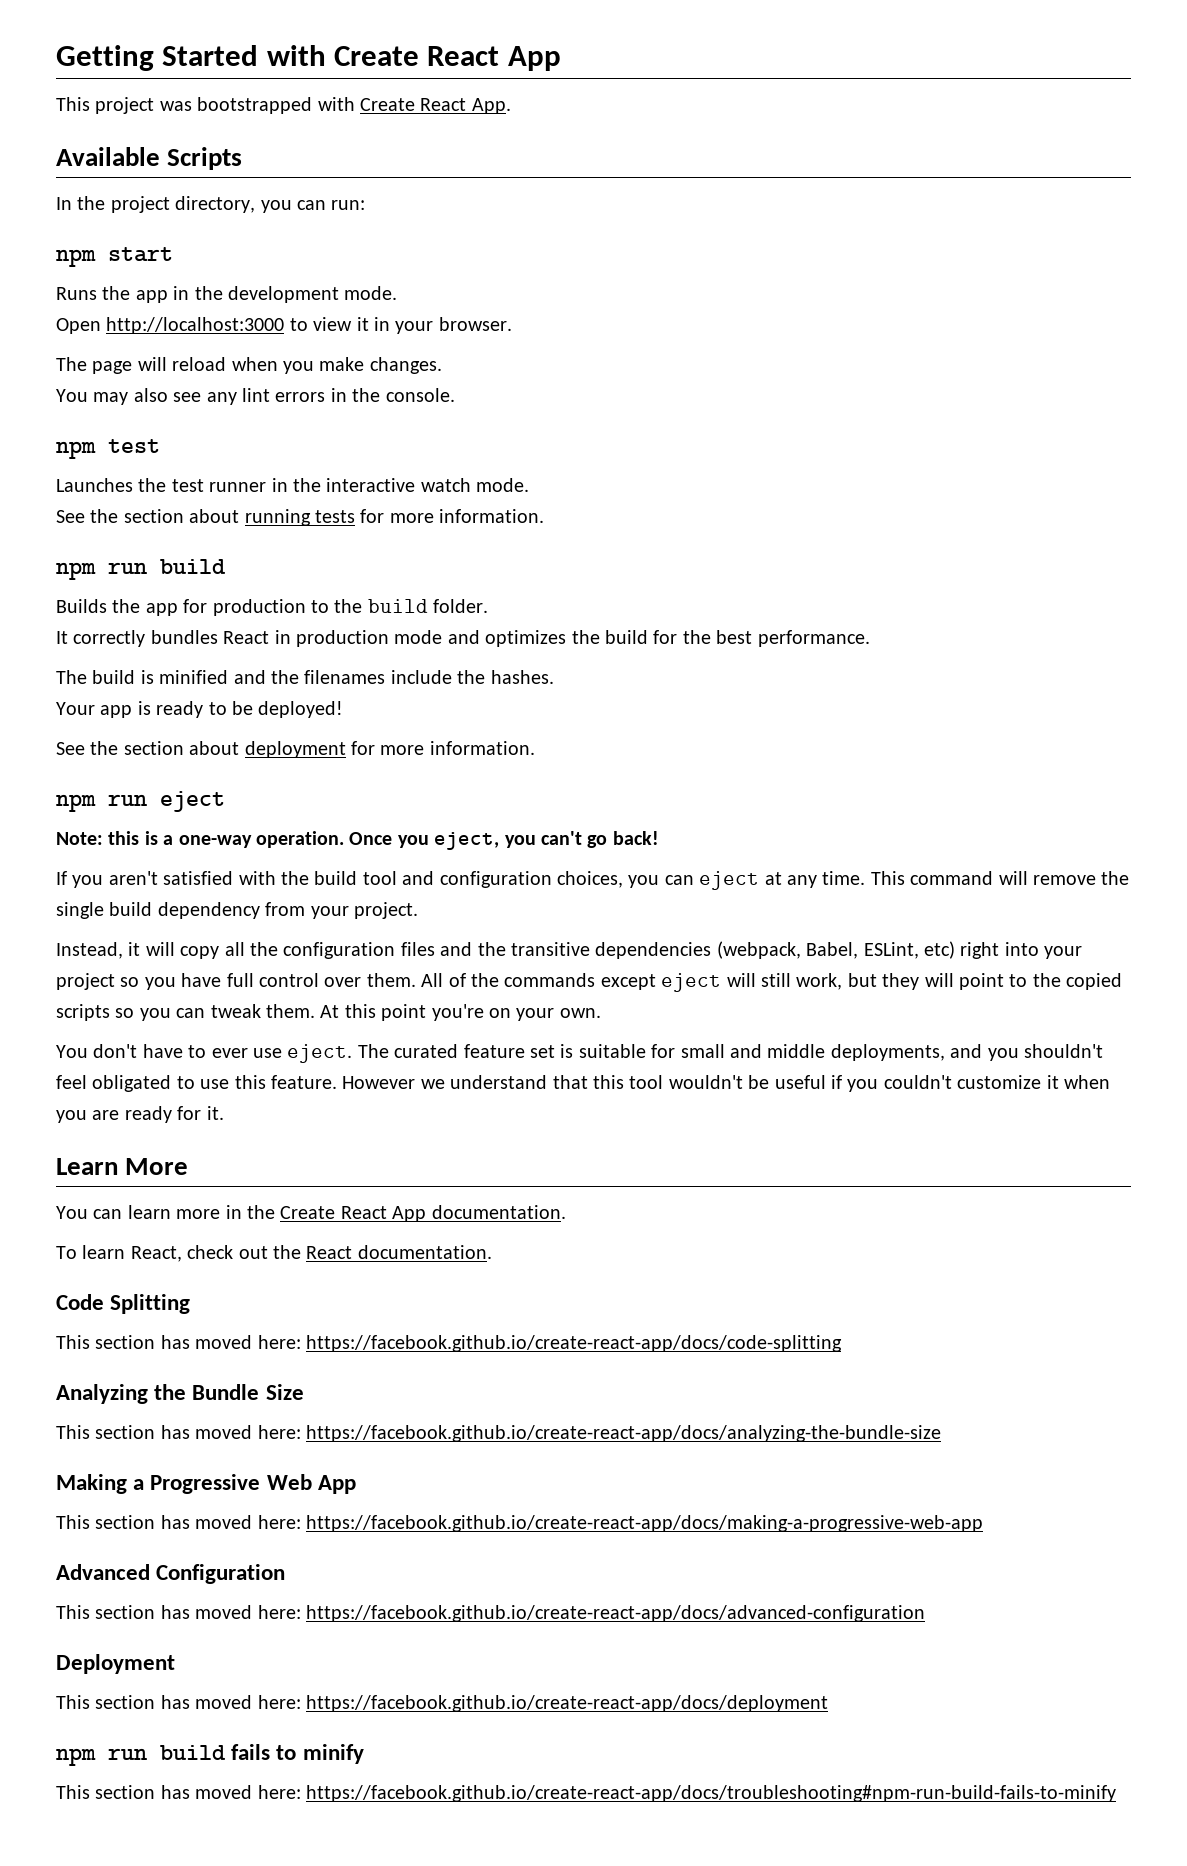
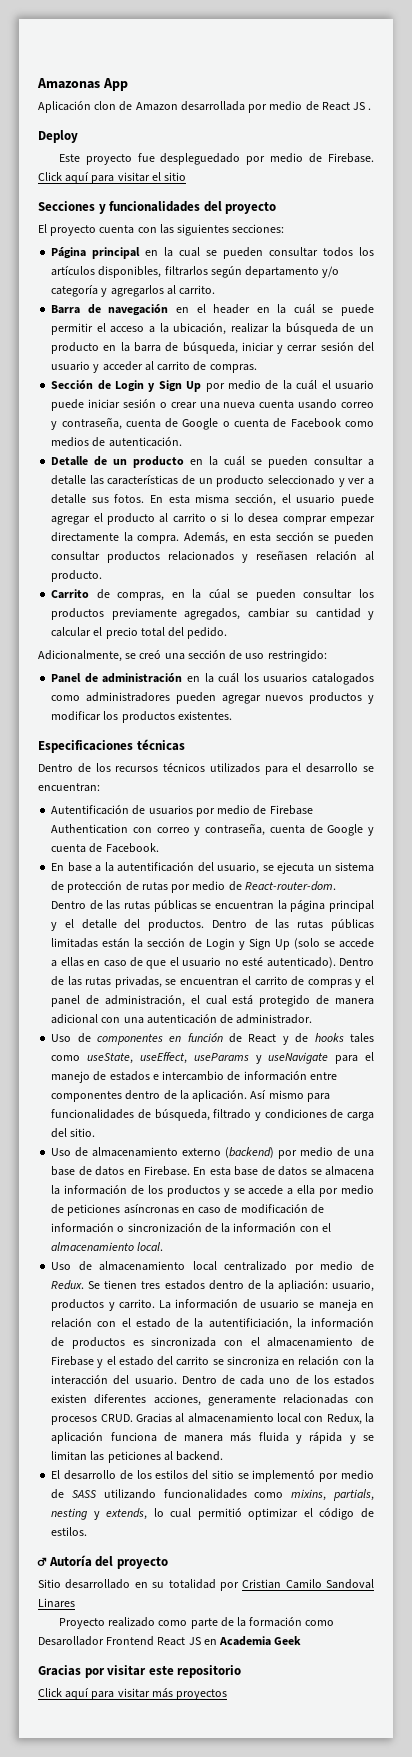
[56,45,561,71] [56,97,511,114] [56,147,243,170] [56,196,366,213] [56,247,173,267] [56,286,398,303] [56,317,512,334] [56,357,442,374] [56,388,455,405] [56,439,160,459] [56,478,530,492] [56,509,545,526] [56,559,226,580] [56,599,489,616] [56,630,870,647] [56,670,554,684] [56,701,344,718] [56,741,535,758] [56,791,225,812] [56,831,659,850] [56,871,1130,890] [56,902,418,919] [56,941,1083,959] [56,973,1123,992] [56,1004,601,1021] [56,1044,1103,1063] [56,1075,1110,1092] [56,1106,224,1123] [56,1158,189,1175] [56,1205,566,1222] [56,1245,492,1262] [56,1294,191,1314] [56,1335,842,1352] [56,1384,304,1404] [56,1425,941,1442] [56,1474,356,1494] [56,1515,983,1532] [56,1564,286,1584] [56,1605,925,1622] [56,1654,175,1674] [56,1695,828,1712] [56,1744,364,1766] [56,1785,1116,1802] Getting Started with Create React App // This project was bootstrapped with Create React App. // Available Scripts // In the project directory, you can run: // npm start // Runs the app in the development mode. // Open http://localhost:3000 to view it in your browser. // The page will reload when you make changes. // You may also see any lint errors in the console. // npm test // Launches the test runner in the interactive watch mode. // See the section about running tests for more information. // npm run build // Builds the app for production to the build folder. // It correctly bundles React in production mode and optimizes the build for the best performance. // The build is minified and the filenames include the hashes. // Your app is ready to be deployed! // See the section about deployment for more information. // npm run eject // Note: this is a one-way operation. Once you eject, you can't go back! // If you aren't satisfied with the build tool and configuration choices, you can eject at any time. This command will remove the single build dependency from your project. // Instead, it will copy all the configuration files and the transitive dependencies (webpack, Babel, ESLint, etc) right into your project so you have full control over them. All of the commands except eject will still work, but they will point to the copied scripts so you can tweak them. At this point you're on your own. // You don't have to ever use eject. The curated feature set is suitable for small and middle deployments, and you shouldn't feel obligated to use this feature. However we understand that this tool wouldn't be useful if you couldn't customize it when you are ready for it. // Learn More // You can learn more in the Create React App documentation. // To learn React, check out the React documentation. // Code Splitting // This section has moved here: https://facebook.github.io/create-react-app/docs/code-splitting // Analyzing the Bundle Size // This section has moved here: https://facebook.github.io/create-react-app/docs/analyzing-the-bundle-size // Making a Progressive Web App // This section has moved here: https://facebook.github.io/create-react-app/docs/making-a-progressive-web-app // Advanced Configuration // This section has moved here: https://facebook.github.io/create-react-app/docs/advanced-configuration // Deployment // This section has moved here: https://facebook.github.io/create-react-app/docs/deployment // npm run build fails to minify // This section has moved here: https://facebook.github.io/create-react-app/docs/troubleshooting#npm-run-build-fails-to-minify -> [37,78,128,91] [38,101,372,113] [38,130,78,143] [58,153,374,165] [38,172,187,184] [38,201,277,214] [38,224,285,236] [51,247,374,259] [51,266,340,278] [51,285,216,297] [51,304,374,316] [51,323,374,335] [51,342,374,354] [51,361,257,373] [51,380,374,392] [51,399,374,411] [51,417,374,430] [51,437,182,447] [51,456,374,468] [51,475,374,487] [51,494,374,506] [51,513,375,525] [51,532,374,544] [51,550,375,563] [51,570,103,582] [51,589,375,601] [51,608,375,620] [51,627,228,639] [38,650,327,662] [51,673,374,685] [51,692,375,704] [51,711,232,723] [38,739,185,753] [38,763,374,775] [38,783,100,792] [51,805,313,817] [51,823,374,836] [51,843,159,853] [51,862,374,874] [51,881,336,893] [51,900,374,912] [51,919,374,931] [51,938,374,950] [51,957,374,969] [51,976,374,988] [51,995,374,1007] [51,1014,313,1024] [51,1033,374,1045] [51,1052,374,1064] [51,1071,337,1083] [51,1090,330,1102] [51,1109,374,1121] [51,1128,96,1138] [51,1147,375,1159] [51,1166,374,1176] [51,1185,375,1197] [51,1204,324,1216] [51,1223,331,1233] [51,1242,164,1251] [51,1261,374,1273] [51,1280,374,1292] [51,1299,374,1311] [51,1318,374,1330] [51,1337,374,1349] [51,1356,374,1368] [51,1375,374,1385] [51,1394,375,1406] [51,1413,375,1425] [51,1432,375,1444] [51,1451,224,1463] [51,1470,374,1482] [51,1489,375,1501] [51,1508,374,1520] [51,1527,88,1536] [37,1555,168,1569] [38,1579,374,1591] [38,1598,75,1608] [58,1617,335,1629] [38,1636,302,1646] [38,1665,242,1678] [38,1688,228,1700] Amazonas App // Aplicación clon de Amazon desarrollada por medio de React JS . // Deploy // Este proyecto fue despleguedado por medio de Firebase. Click aquí para visitar el sitio // Secciones y funcionalidades del proyecto // El proyecto cuenta con las siguientes secciones: // Página principal en la cual se pueden consultar todos los artículos disponibles, filtrarlos según departamento y/o categoría y agregarlos al carrito. // Barra de navegación en el header en la cuál se puede permitir el acceso a la ubicación, realizar la búsqueda de un producto en la barra de búsqueda, iniciar y cerrar sesión del usuario y acceder al carrito de compras. // Sección de Login y Sign Up por medio de la cuál el usuario puede iniciar sesión o crear una nueva cuenta usando correo y contraseña, cuenta de Google o cuenta de Facebook como medios de autenticación. // Detalle de un producto en la cuál se pueden consultar a detalle las características de un producto seleccionado y ver a detalle sus fotos. En esta misma sección, el usuario puede agregar el producto al carrito o si lo desea comprar empezar directamente la compra. Además, en esta sección se pueden consultar productos relacionados y reseñasen relación al producto. // Carrito de compras, en la cúal se pueden consultar los productos previamente agregados, cambiar su cantidad y calcular el precio total del pedido. // Adicionalmente, se creó una sección de uso restringido: // Panel de administración en la cuál los usuarios catalogados como administradores pueden agregar nuevos productos y modificar los productos existentes. // Especificaciones técnicas // Dentro de los recursos técnicos utilizados para el desarrollo se encuentran: // Autentificación de usuarios por medio de Firebase Authentication con correo y contraseña, cuenta de Google y cuenta de Facebook. // En base a la autentificación del usuario, se ejecuta un sistema de protección de rutas por medio de React-router-dom. Dentro de las rutas públicas se encuentran la página principal y el detalle del productos. Dentro de las rutas públicas limitadas están la sección de Login y Sign Up (solo se accede a ellas en caso de que el usuario no esté autenticado). Dentro de las rutas privadas, se encuentran el carrito de compras y el panel de administración, el cual está protegido de manera adicional con una autenticación de administrador. // Uso de componentes en función de React y de hooks tales como useState, useEffect, useParams y useNavigate para el manejo de estados e intercambio de información entre componentes dentro de la aplicación. Así mismo para funcionalidades de búsqueda, filtrado y condiciones de carga del sitio. // Uso de almacenamiento externo (backend) por medio de una base de datos en Firebase. En esta base de datos se almacena la información de los productos y se accede a ella por medio de peticiones asíncronas en caso de modificación de información o sincronización de la información con el almacenamiento local. // Uso de almacenamiento local centralizado por medio de Redux. Se tienen tres estados dentro de la apliación: usuario, productos y carrito. La información de usuario se maneja en relación con el estado de la autentificiación, la información de productos es sincronizada con el almacenamiento de Firebase y el estado del carrito se sincroniza en relación con la interacción del usuario. Dentro de cada uno de los estados existen diferentes acciones, generamente relacionadas con procesos CRUD. Gracias al almacenamiento local con Redux, la aplicación funciona de manera más fluida y rápida y se limitan las peticiones al backend. // El desarrollo de los estilos del sitio se implementó por medio de SASS utilizando funcionalidades como mixins, partials, nesting y extends, lo cual permitió optimizar el código de estilos. // ♂ Autoría del proyecto // Sitio desarrollado en su totalidad por Cristian Camilo Sandoval Linares // Proyecto realizado como parte de la formación como Desarollador Frontend React JS en Academia Geek // Gracias por visitar este repositorio // Click aquí para visitar más proyectos

